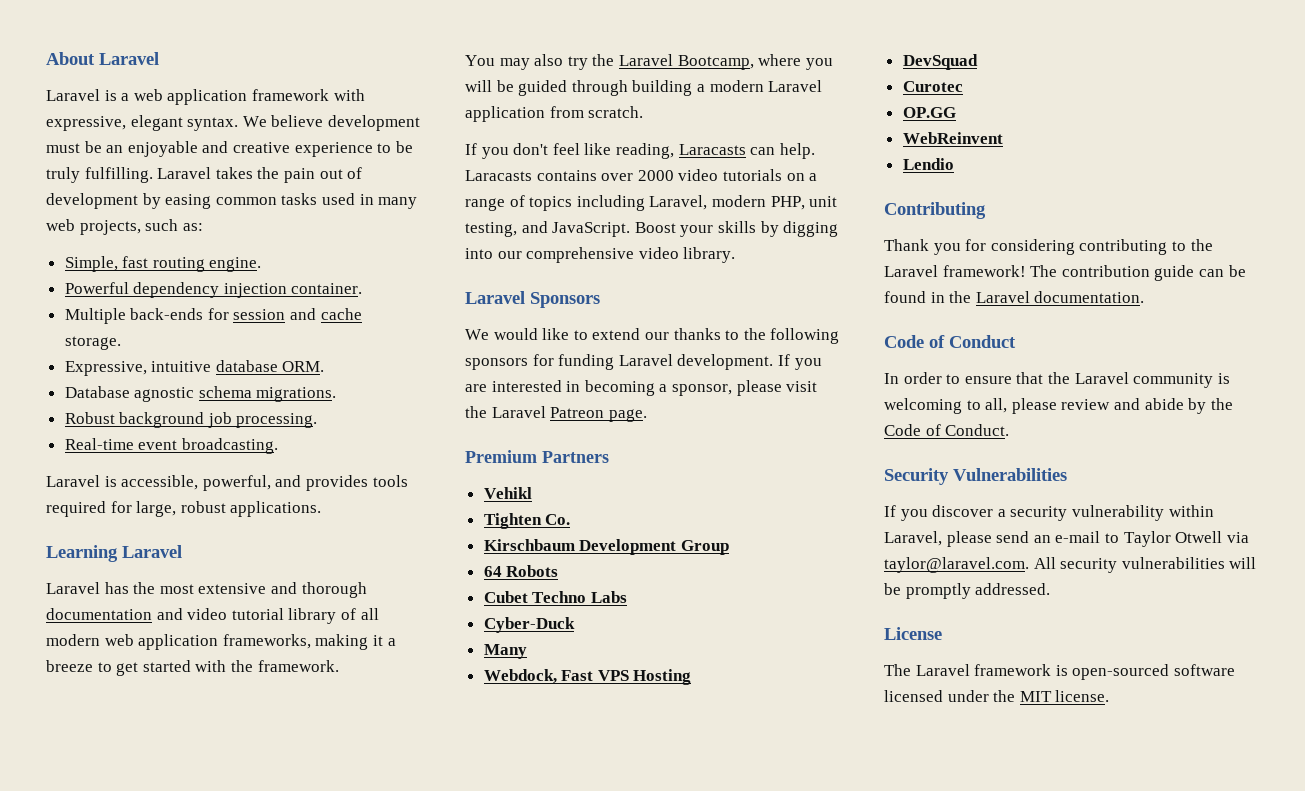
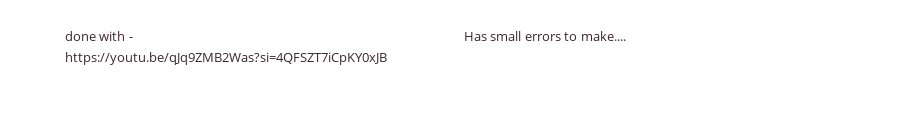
[46,52,159,65] [46,89,365,105] [46,115,420,131] [46,141,413,157] [46,167,363,183] [46,193,418,209] [46,219,203,235] [64,256,262,272] [64,282,363,298] [64,308,362,324] [64,336,121,350] [64,360,325,376] [64,386,337,402] [64,412,318,428] [64,438,278,454] [46,475,408,491] [46,501,322,517] [46,545,182,562] [46,582,367,598] [46,608,379,624] [46,634,396,650] [46,660,339,676] [465,54,833,70] [465,80,823,96] [465,106,644,122] [465,143,815,159] [465,169,818,181] [465,195,838,211] [465,221,839,237] [465,247,736,263] [465,291,600,308] [465,328,840,344] [465,354,822,370] [465,380,818,396] [465,406,647,422] [465,450,609,463] [483,487,532,499] [483,513,571,529] [483,539,729,555] [483,565,559,577] [483,591,627,603] [483,617,575,633] [483,644,527,659] [483,669,692,685] [902,54,978,70] [902,81,963,92] [902,107,956,118] [902,132,1003,144] [902,158,954,170] [884,202,986,219] [884,239,1213,255] [884,265,1246,281] [884,291,1145,303] [884,335,1016,348] [884,372,1230,388] [884,398,1233,414] [884,424,1010,436] [884,468,1067,485] [884,505,1214,521] [884,531,1249,547] [884,557,1257,573] [884,583,1051,599] [884,627,942,640] [884,664,1235,680] [884,690,1110,702] About Laravel // Laravel is a web application framework with expressive, elegant syntax. We believe development must be an enjoyable and creative experience to be truly fulfilling. Laravel takes the pain out of development by easing common tasks used in many web projects, such as: // Simple, fast routing engine. // Powerful dependency injection container. // Multiple back-ends for session and cache storage. // Expressive, intuitive database ORM. // Database agnostic schema migrations. // Robust background job processing. // Real-time event broadcasting. // Laravel is accessible, powerful, and provides tools required for large, robust applications. // Learning Laravel // Laravel has the most extensive and thorough documentation and video tutorial library of all modern web application frameworks, making it a breeze to get started with the framework. // You may also try the Laravel Bootcamp, where you will be guided through building a modern Laravel application from scratch. // If you don't feel like reading, Laracasts can help. Laracasts contains over 2000 video tutorials on a range of topics including Laravel, modern PHP, unit testing, and JavaScript. Boost your skills by digging into our comprehensive video library. // Laravel Sponsors // We would like to extend our thanks to the following sponsors for funding Laravel development. If you are interested in becoming a sponsor, please visit the Laravel Patreon page. // Premium Partners // Vehikl // Tighten Co. // Kirschbaum Development Group // 64 Robots // Cubet Techno Labs // Cyber-Duck // Many // Webdock, Fast VPS Hosting // DevSquad // Curotec // OP.GG // WebReinvent // Lendio // Contributing // Thank you for considering contributing to the Laravel framework! The contribution guide can be found in the Laravel documentation. // Code of Conduct // In order to ensure that the Laravel community is welcoming to all, please review and abide by the Code of Conduct. // Security Vulnerabilities // If you discover a security vulnerability within Laravel, please send an e-mail to Taylor Otwell via taylor@laravel.com. All security vulnerabilities will be promptly addressed. // License // The Laravel framework is open-sourced software licensed under the MIT license. -> [65,31,133,41] [65,52,387,65] [464,31,626,41] done with - https://youtu.be/qJq9ZMB2Was?si=4QFSZT7iCpKY0xJB // Has small errors to make....

